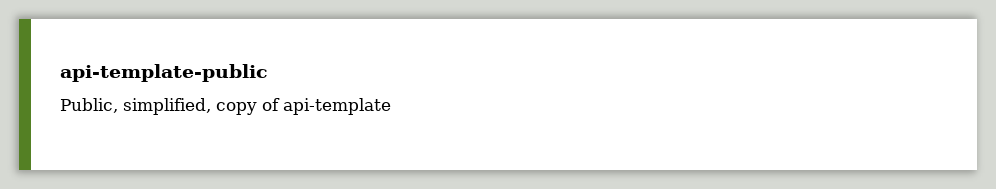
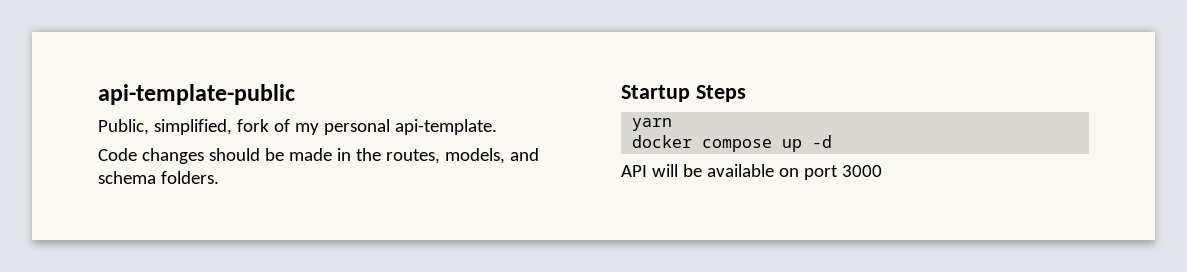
[216,98,391,115] copy of api-template -> [236,119,497,135] [98,148,539,164] [98,171,219,184] [621,85,746,102] [632,118,673,131] [632,135,833,152] [621,164,882,180] fork of my personal api-template. // Code changes should be made in the routes, models, and schema folders. // Startup Steps // yarn // docker compose up -d // API will be available on port 3000

